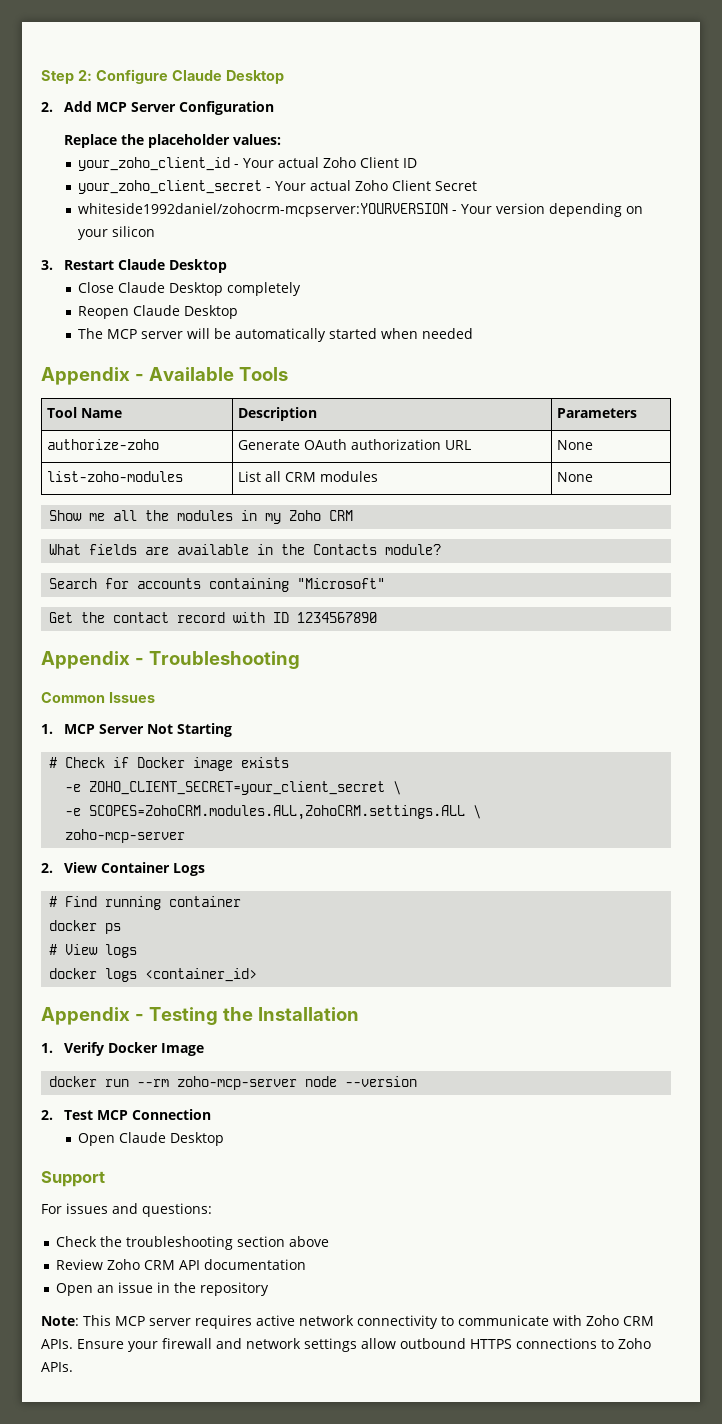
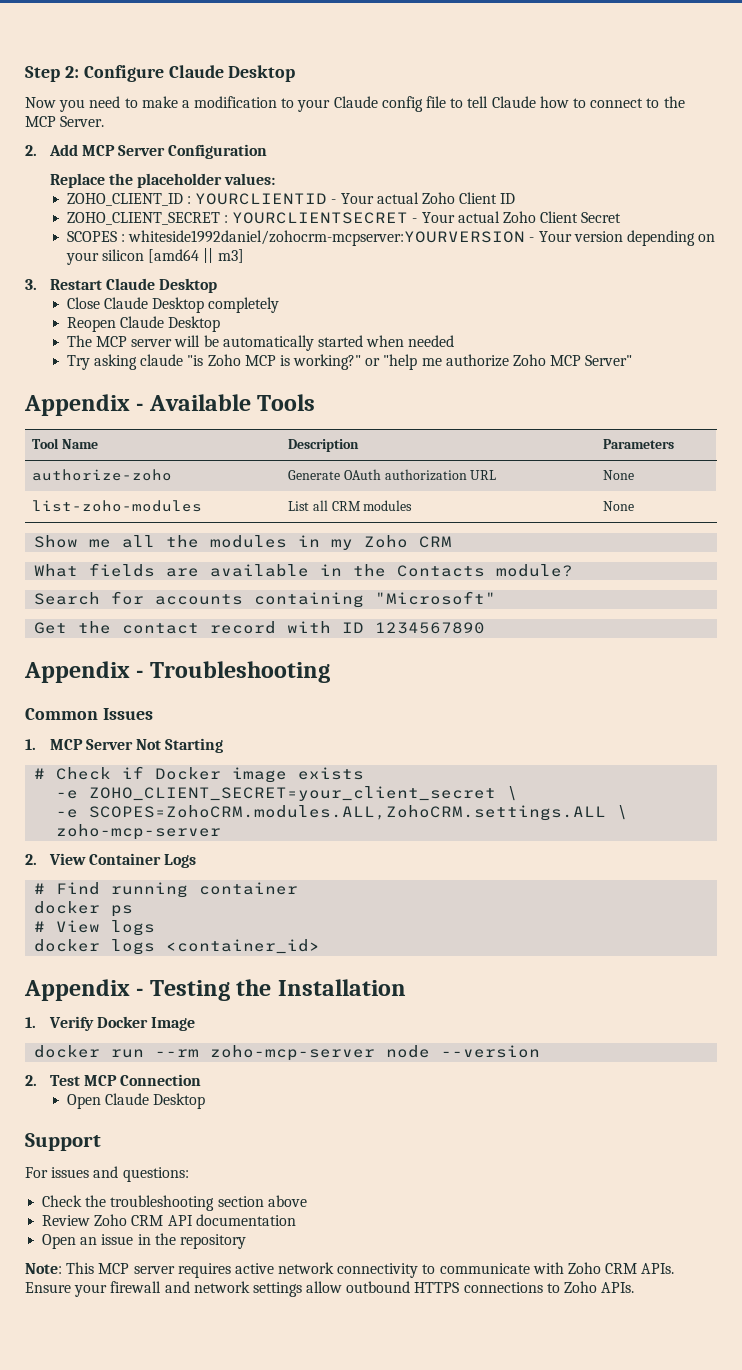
(284, 77) none -> [25,96,685,112] [25,116,105,127] // Now you need to make a modification to your Claude config file to tell Claude how to connect to the MCP Server.
[78,157,231,171] your_zoho_client_id -> [66,193,328,206] ZOHO_CLIENT_ID : YOURCLIENTID
[78,180,263,194] your_zoho_client_secret -> [66,212,409,225] ZOHO_CLIENT_SECRET : YOURCLIENTSECRET
(478, 186) none -> [66,231,125,242] SCOPES :
(156, 231) none -> [148,248,244,263] [amd64 || m3]
(474, 333) none -> [66,354,633,370] // Try asking claude "is Zoho MCP is working?" or "help me authorize Zoho MCP Server"

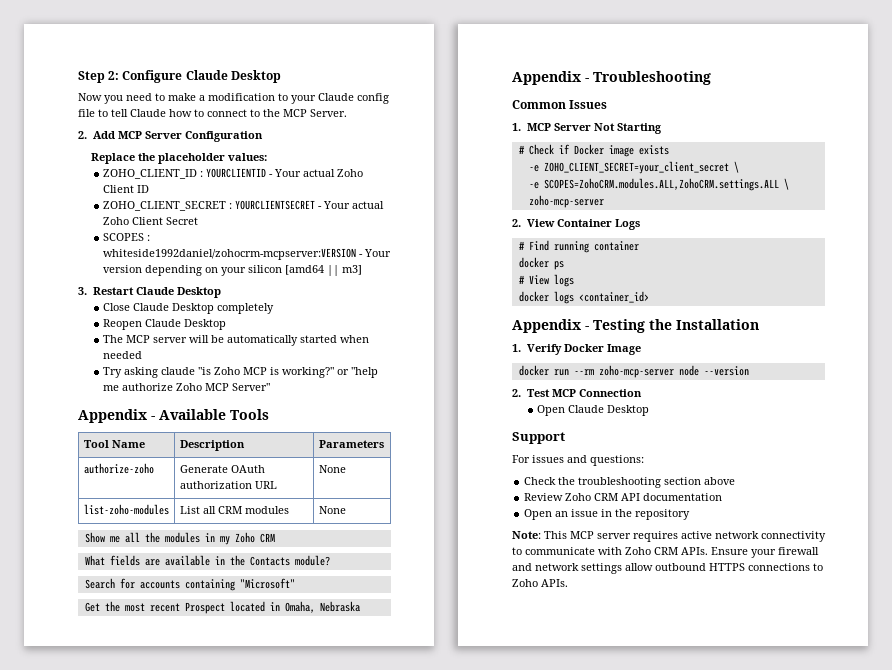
[128,230,526,246] whiteside1992daniel/zohocrm-mcpserver:YOURVERSION -> [103,248,357,260] whiteside1992daniel/zohocrm-mcpserver:VERSION
[122,621,486,634] contact record with ID 1234567890 -> [124,601,360,614] most recent Prospect located in Omaha, Nebraska

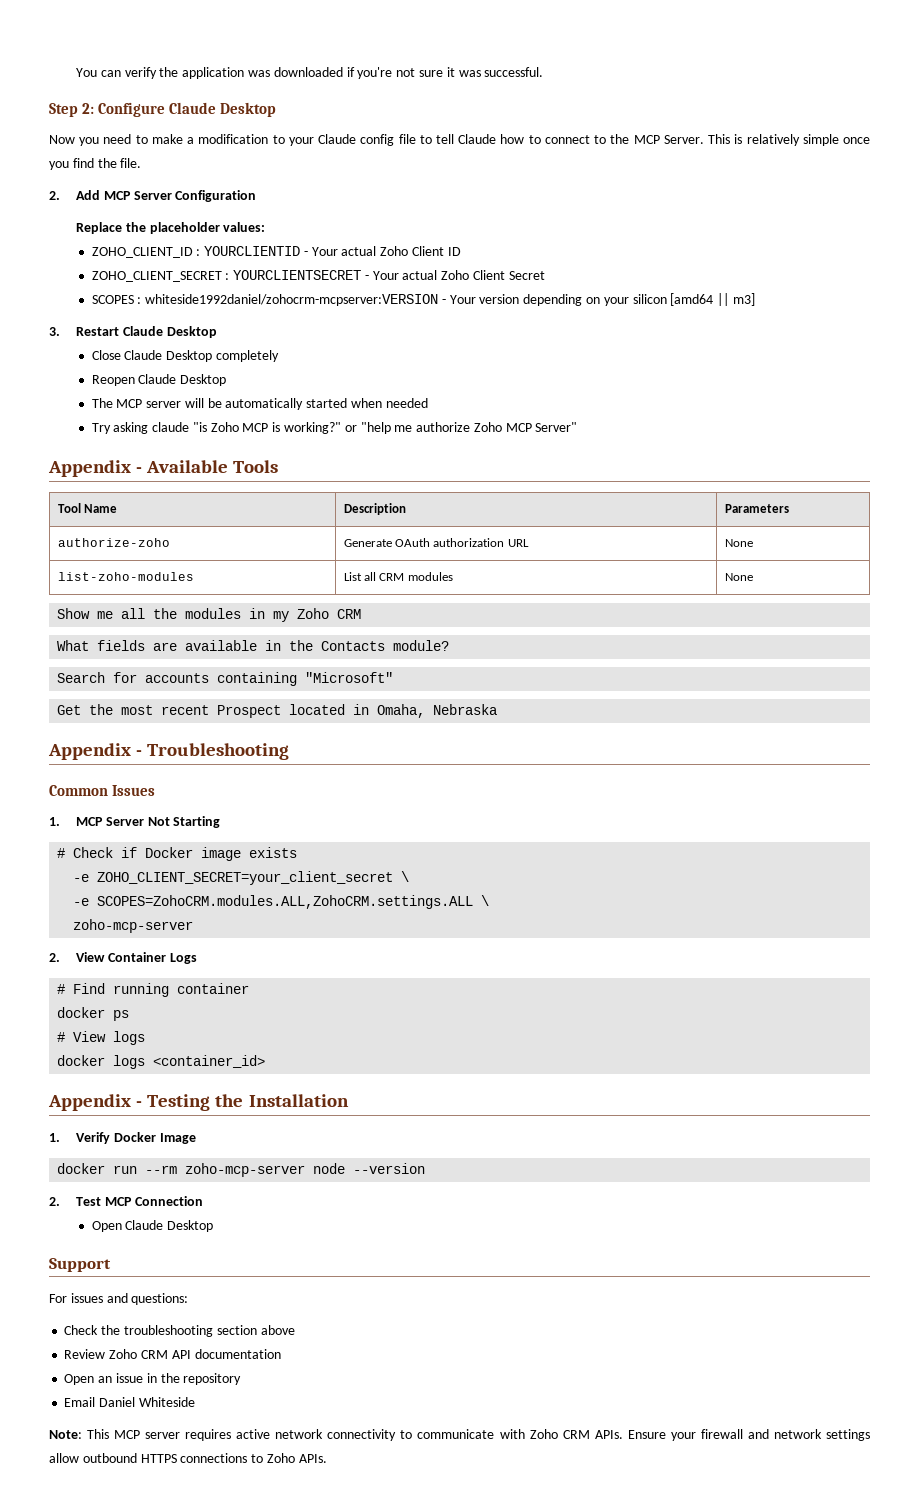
(78, 77) none -> [76,67,544,79] You can verify the application was downloaded if you're not sure it was successful. //
(347, 113) none -> [708,134,871,146] [49,158,142,170] This is relatively simple once you find the file.
(691, 514) none -> [64,1397,195,1407] // Email Daniel Whiteside

